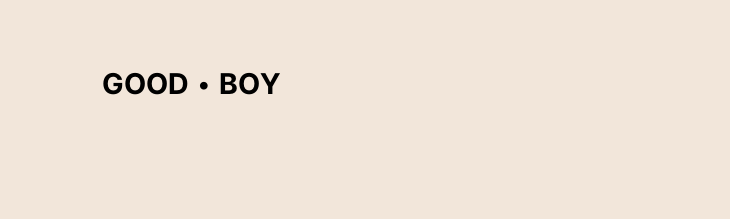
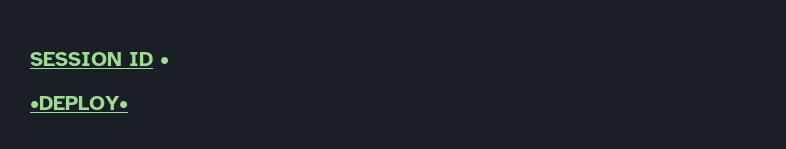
[102,72,189,95] GOOD -> [30,52,153,66] SESSION ID
[218,72,281,95] BOY -> [30,96,128,110] // •DEPLOY•

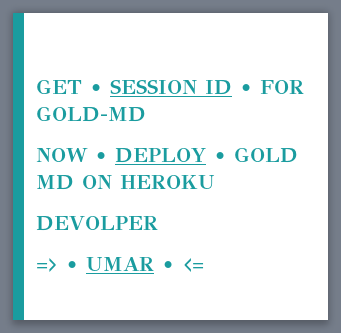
(30, 59) none -> [36,79,102,94] GET •
[30,96,128,110] // •DEPLOY• -> [260,80,304,94] [36,106,146,122] [36,147,298,163] [36,175,215,190] [36,216,158,231] [36,257,204,272] FOR GOLD-MD // NOW • DEPLOY • GOLD MD ON HEROKU // DEVOLPER // => • UMAR • <=

